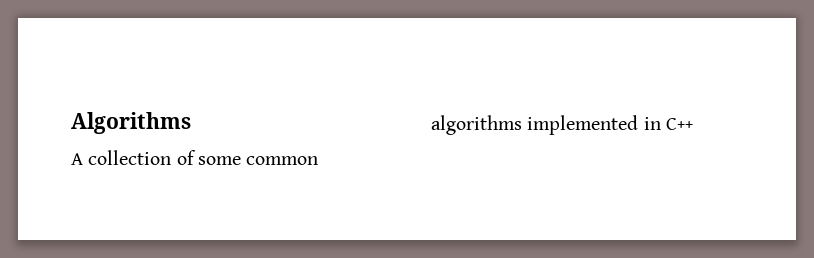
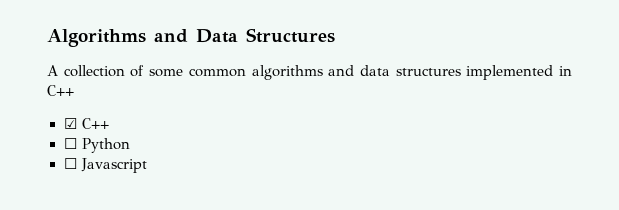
(191, 123) none -> [154,28,335,43] and Data Structures
(522, 125) none -> [328,65,461,76] and data structures
(693, 124) none -> [63,118,109,129] [63,138,130,153] [63,158,147,173] // ☑ C++ // ☐ Python // ☐ Javascript

